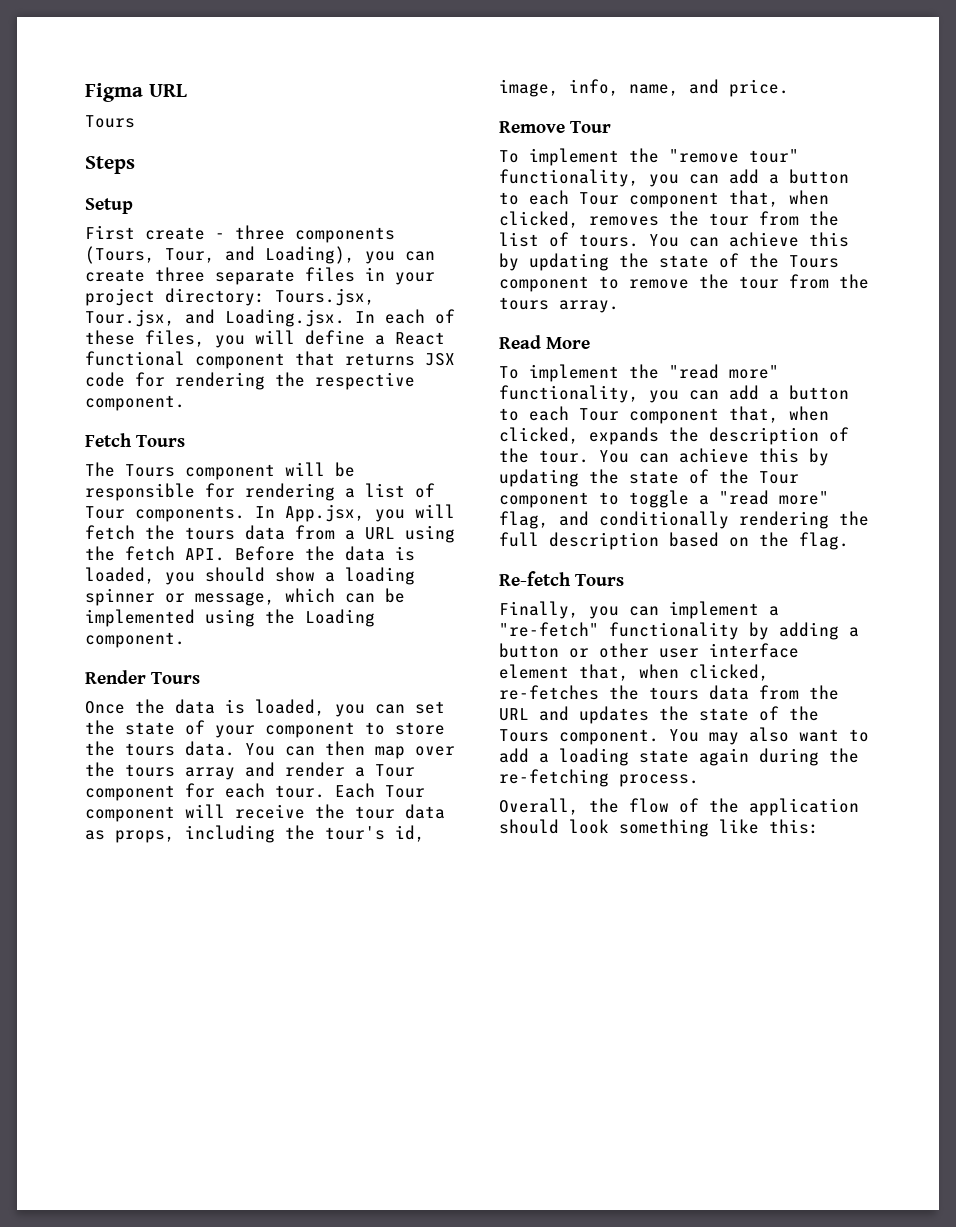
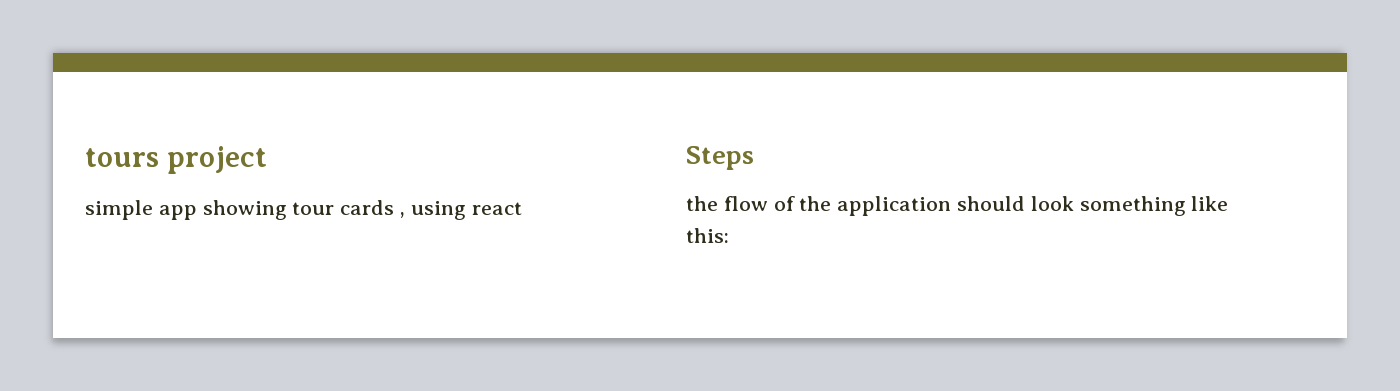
[85,83,187,102] [85,115,135,128] [85,156,135,174] [85,198,133,214] [85,225,395,243] [85,246,435,264] [85,267,435,285] [85,288,375,306] [85,309,455,327] [85,330,445,348] [85,351,455,369] [85,372,415,390] [85,395,185,411] [85,433,186,447] [85,462,355,480] [85,483,435,501] [85,504,455,522] [85,525,455,543] [85,546,415,561] [85,567,415,585] [85,588,405,606] [85,609,375,627] [85,632,185,648] [85,670,201,684] [85,699,445,717] [85,720,445,738] [85,741,455,759] [85,762,415,780] [85,783,425,801] [85,804,445,822] [85,825,425,843] [499,79,789,97] [499,121,612,133] [499,148,799,166] [499,169,849,187] [499,190,829,208] [499,211,839,228] [499,232,849,247] [499,253,839,271] [499,274,869,292] [499,297,619,313] [499,335,591,349] [499,364,779,382] [499,385,849,403] [499,406,829,424] [499,427,849,445] [499,448,829,466] [499,469,799,487] [499,490,829,508] [499,511,869,529] [499,532,849,550] [499,571,625,586] [499,601,779,619] [499,622,859,640] [499,643,799,658] [499,664,769,681] [499,685,839,700] [499,706,819,724] [499,727,869,745] [499,748,859,766] [499,769,699,787] [499,798,579,815] Figma URL // Tours // Steps // Setup // First create - three components (Tours, Tour, and Loading), you can create three separate files in your project directory: Tours.jsx, Tour.jsx, and Loading.jsx. In each of these files, you will define a React functional component that returns JSX code for rendering the respective component. // Fetch Tours // The Tours component will be responsible for rendering a list of Tour components. In App.jsx, you will fetch the tours data from a URL using the fetch API. Before the data is loaded, you should show a loading spinner or message, which can be implemented using the Loading component. // Render Tours // Once the data is loaded, you can set the state of your component to store the tours data. You can then map over the tours array and render a Tour component for each tour. Each Tour component will receive the tour data as props, including the tour's id, image, info, name, and price. // Remove Tour // To implement the "remove tour" functionality, you can add a button to each Tour component that, when clicked, removes the tour from the list of tours. You can achieve this by updating the state of the Tours component to remove the tour from the tours array. // Read More // To implement the "read more" functionality, you can add a button to each Tour component that, when clicked, expands the description of the tour. You can achieve this by updating the state of the Tour component to toggle a "read more" flag, and conditionally rendering the full description based on the flag. // Re-fetch Tours // Finally, you can implement a "re-fetch" functionality by adding a button or other user interface element that, when clicked, re-fetches the tours data from the URL and updates the state of the Tours component. You may also want to add a loading state again during the re-fetching process. // Overall, -> [85,146,268,174] [85,200,522,220] [686,146,754,170] tours project // simple app showing tour cards , using react // Steps //

